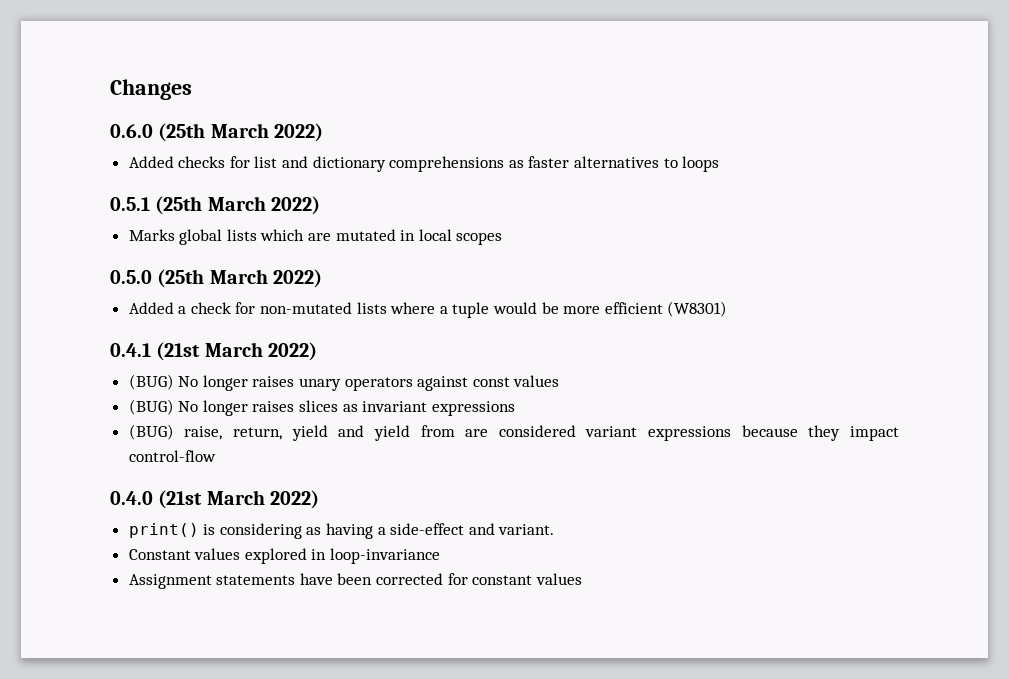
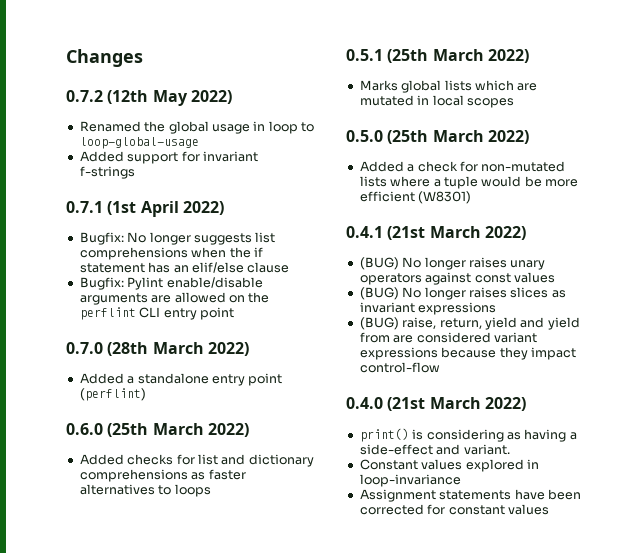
(192, 89) none -> [66,90,232,106] [79,121,314,134] [79,137,199,149] [79,151,258,164] [79,166,135,179] [66,201,224,217] [79,232,276,245] [79,247,263,260] [79,262,290,273] [79,277,263,290] [79,292,270,305] [79,307,234,320] [66,342,249,356] [79,373,283,386] [79,388,146,401] // 0.7.2 (12th May 2022) // Renamed the global usage in loop to loop-global-usage // Added support for invariant f-strings // 0.7.1 (1st April 2022) // Bugfix: No longer suggests list comprehensions when the if statement has an elif/else clause // Bugfix: Pylint enable/disable arguments are allowed on the perflint CLI entry point // 0.7.0 (28th March 2022) // Added a standalone entry point (perflint)

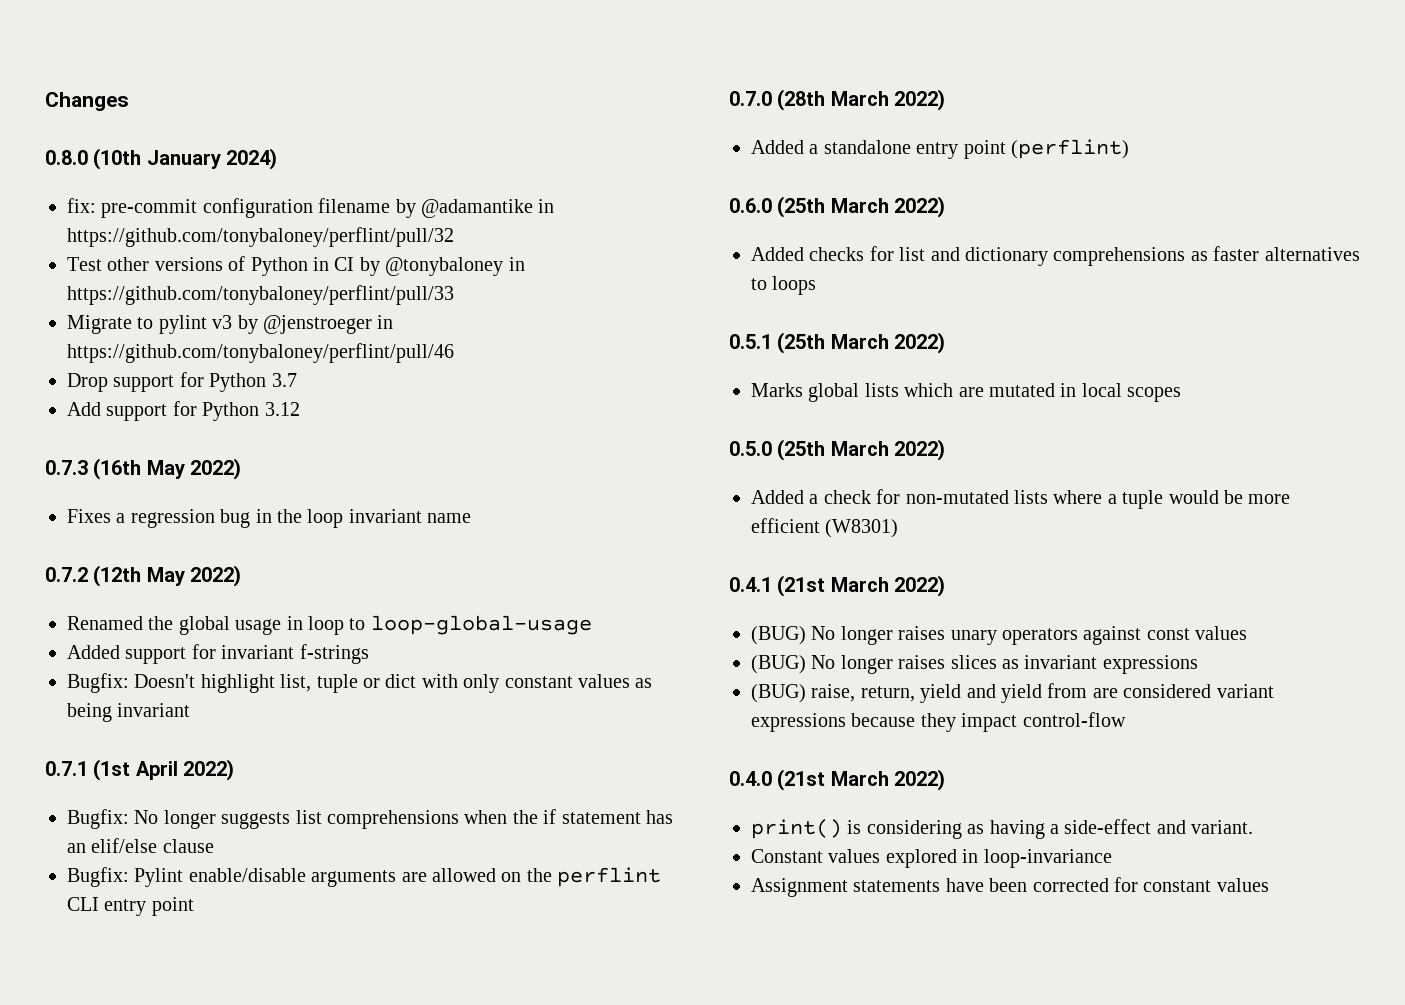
(143, 58) none -> [45,148,278,170] [67,198,555,218] [67,227,454,247] [67,256,525,276] [67,285,454,305] [67,315,394,334] [67,343,454,363] [67,372,297,392] [67,401,300,421] [45,458,242,480] [67,509,472,528] // 0.8.0 (10th January 2024) // fix: pre-commit configuration filename by @adamantike in https://github.com/tonybaloney/perflint/pull/32 // Test other versions of Python in CI by @tonybaloney in https://github.com/tonybaloney/perflint/pull/33 // Migrate to pylint v3 by @jenstroeger in https://github.com/tonybaloney/perflint/pull/46 // Drop support for Python 3.7 // Add support for Python 3.12 // 0.7.3 (16th May 2022) // Fixes a regression bug in the loop invariant name
(135, 172) none -> [67,673,653,693] [67,703,191,722] // Bugfix: Doesn't highlight list, tuple or dict with only constant values as being invariant

